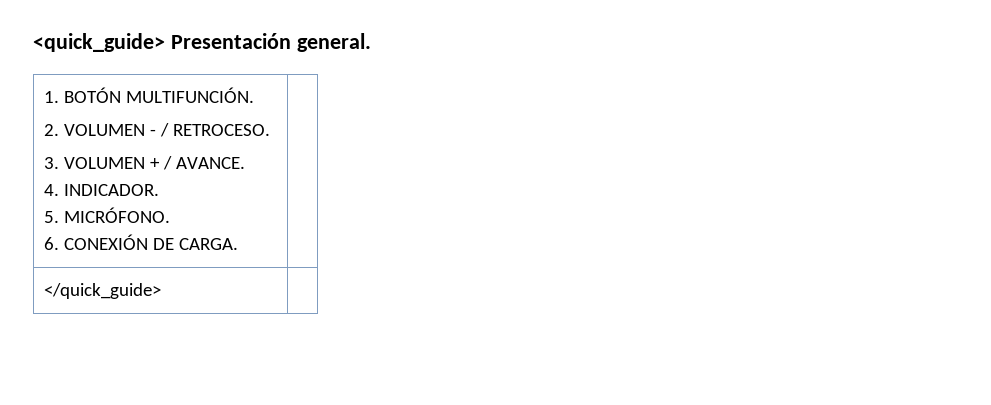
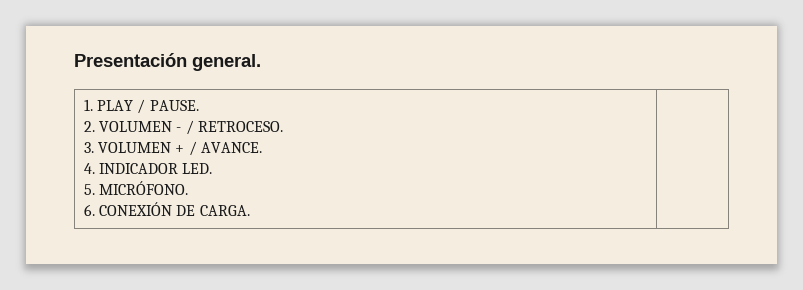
[33,33,165,52] <quick_guide> -> (74, 60) none
[63,87,254,103] BOTÓN MULTIFUNCIÓN. -> [97,99,199,114] PLAY / PAUSE.
[63,184,159,196] INDICADOR. -> [99,163,213,174] INDICADOR LED.
[43,283,161,299] // </quick_guide> | -> (250, 210) none

